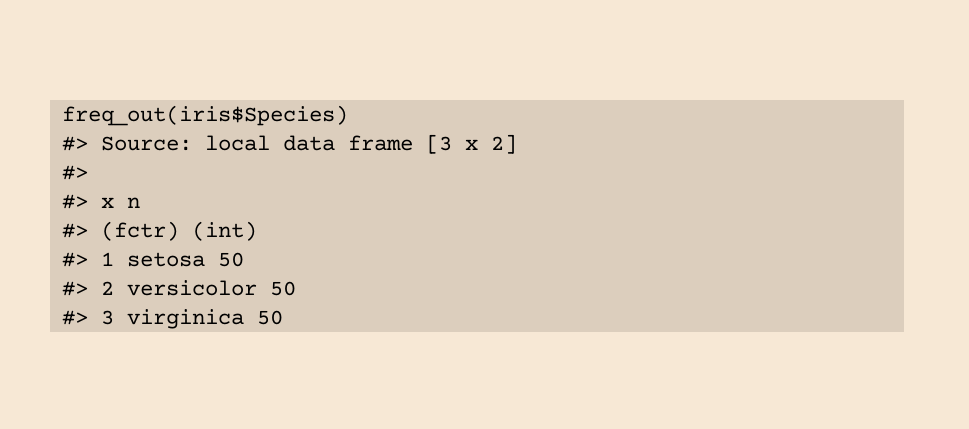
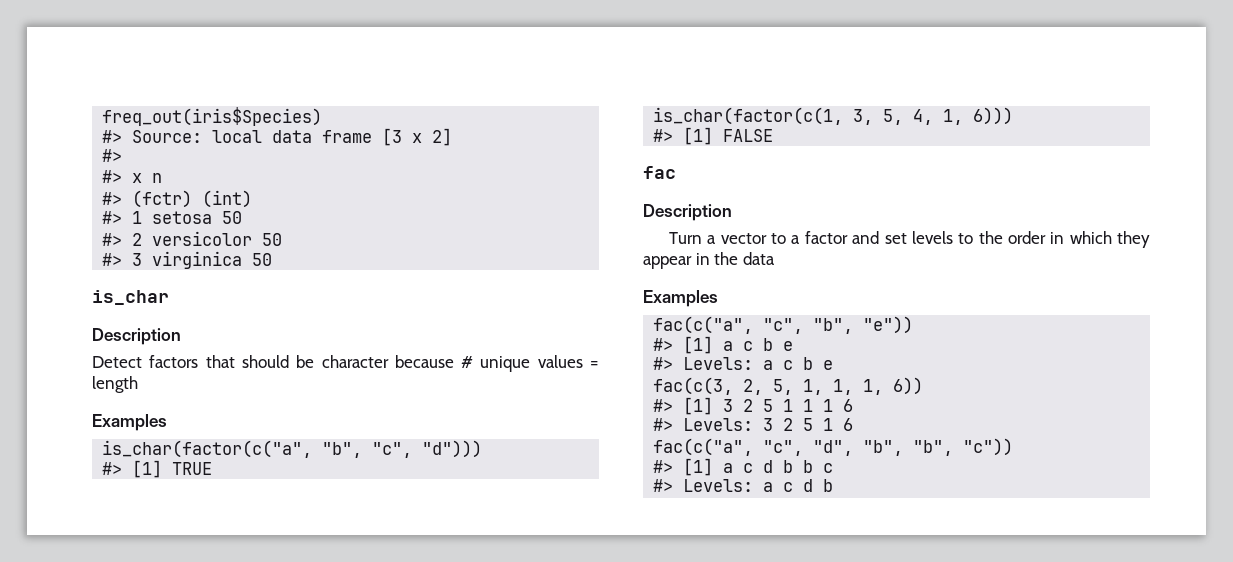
(283, 317) none -> [92,290,169,305] [92,328,181,345] [92,355,599,372] [92,376,138,393] [92,414,167,431] [102,440,483,458] [102,460,213,478] [653,107,1014,125] [653,127,774,145] [643,166,676,179] [643,204,732,221] [669,231,1150,248] [643,252,775,269] [643,290,718,307] [653,316,914,334] [653,336,794,354] [653,357,834,370] [653,377,924,395] [653,397,854,415] [653,418,854,431] [653,438,1014,456] [653,458,834,476] [653,479,834,492] // is_char // Description // Detect factors that should be character because # unique values = length // Examples // is_char(factor(c("a", "b", "c", "d"))) // #> [1] TRUE // is_char(factor(c(1, 3, 5, 4, 1, 6))) // #> [1] FALSE // fac // Description // Turn a vector to a factor and set levels to the order in which they appear in the data // Examples // fac(c("a", "c", "b", "e")) // #> [1] a c b e // #> Levels: a c b e // fac(c(3, 2, 5, 1, 1, 1, 6)) // #> [1] 3 2 5 1 1 1 6 // #> Levels: 3 2 5 1 6 // fac(c("a", "c", "d", "b", "b", "c")) // #> [1] a c d b b c // #> Levels: a c d b

